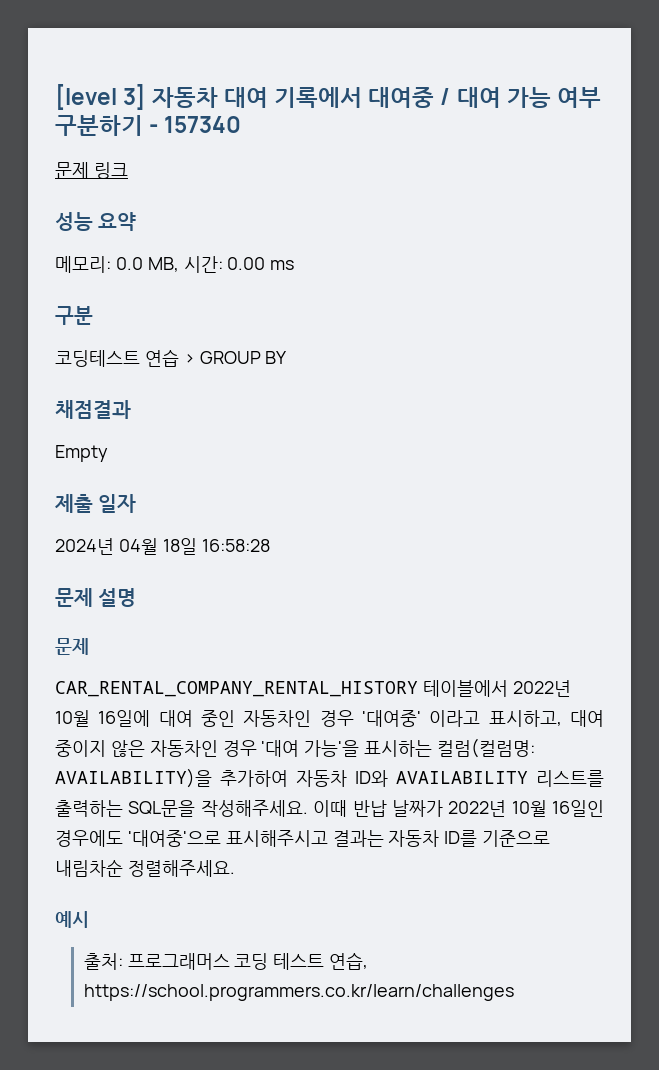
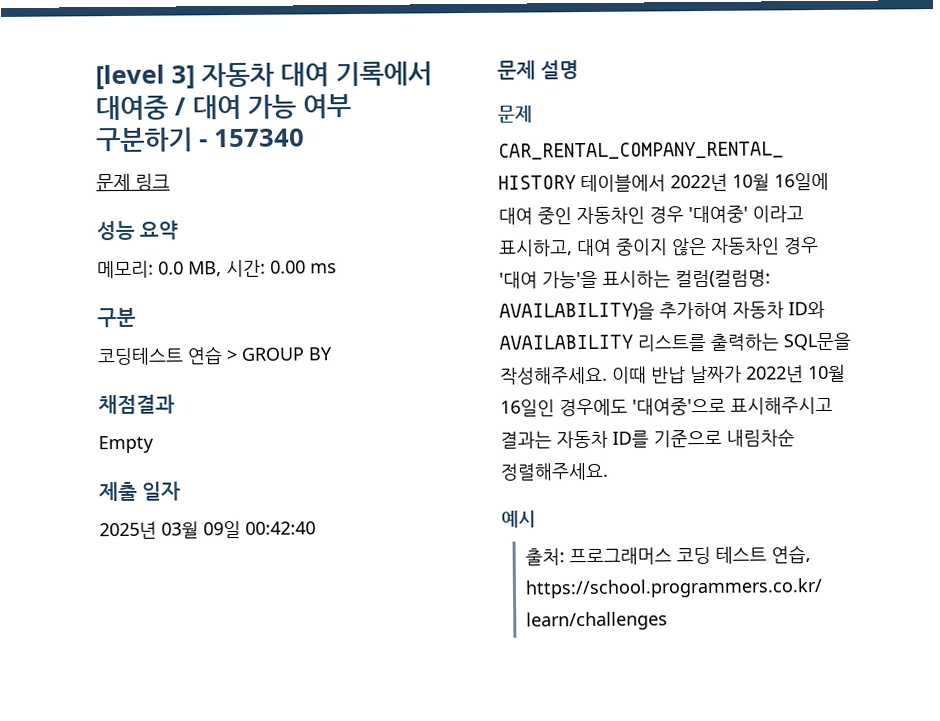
[55,538,270,555] 2024년 04월 18일 16:58:28 -> [99,520,316,540] 2025년 03월 09일 00:42:40

